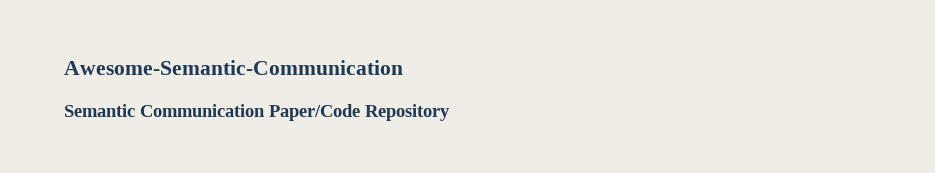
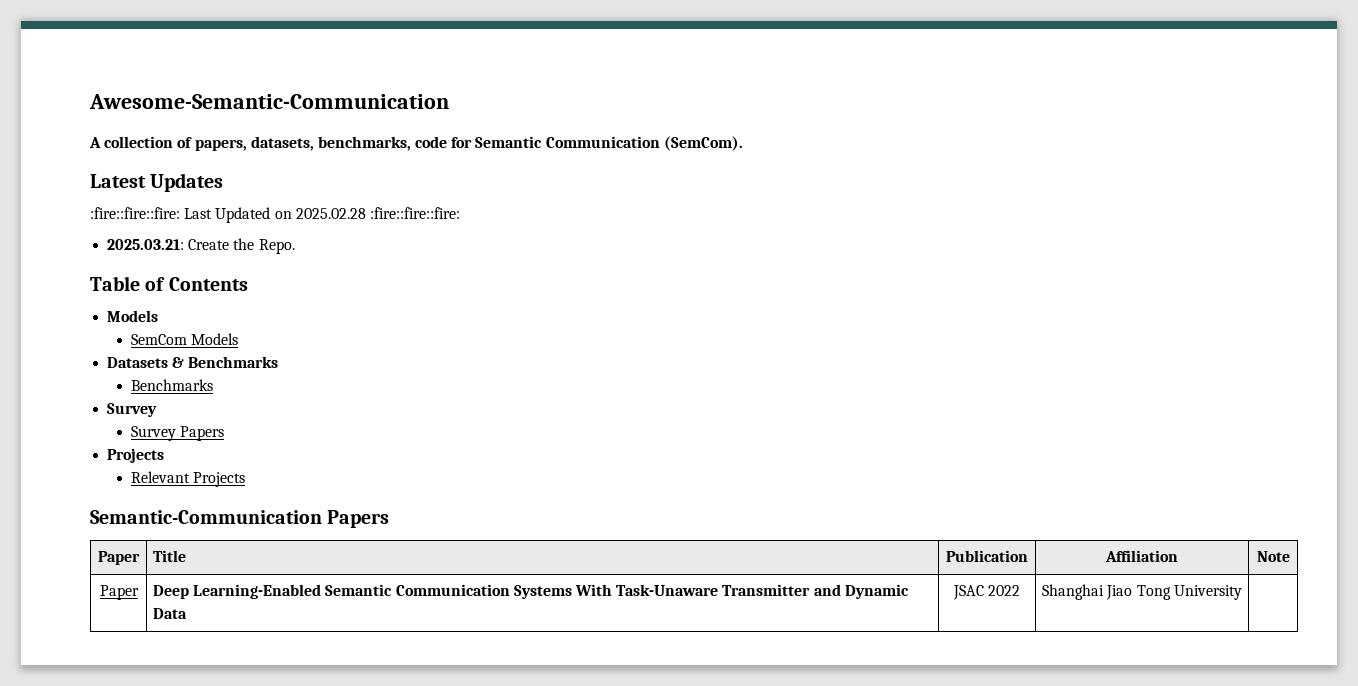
[64,104,450,121] Semantic Communication Paper/Code Repository -> [89,136,743,151] [90,173,224,192] [90,207,460,223] [107,238,295,254] [90,276,248,291] [107,310,159,322] [130,333,239,345] [107,356,279,368] [130,379,213,391] [107,403,158,417] [130,426,225,441] [107,448,165,463] [130,471,246,487] [90,510,390,528] [98,551,140,565] [153,550,187,562] [946,550,1028,562] [1105,550,1178,562] [1256,551,1290,562] [99,585,139,600] [153,584,909,599] [153,608,188,619] [952,585,1021,600] [1042,584,1242,600] A collection of papers, datasets, benchmarks, code for Semantic Communication (SemCom). // Latest Updates // :fire::fire::fire: Last Updated on 2025.02.28 :fire::fire::fire: // 2025.03.21: Create the Repo. // Table of Contents // Models // SemCom Models // Datasets & Benchmarks // Benchmarks // Survey // Survey Papers // Projects // Relevant Projects // Semantic-Communication Papers // Paper | Title | Publication | Affiliation | Note // Paper | Deep Learning-Enabled Semantic Communication Systems With Task-Unaware Transmitter and Dynamic Data | JSAC 2022 | Shanghai Jiao Tong University |

